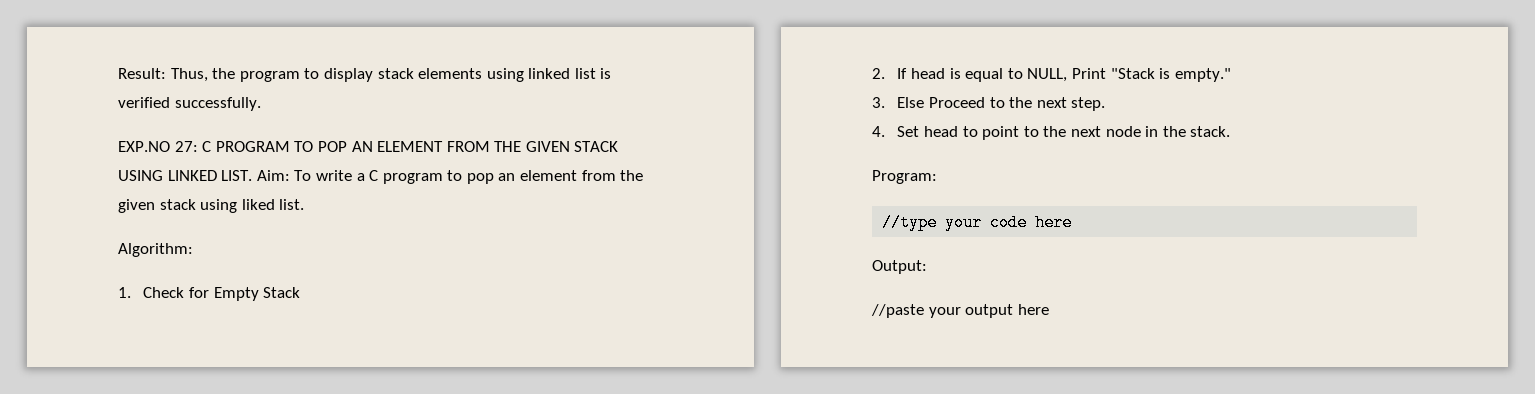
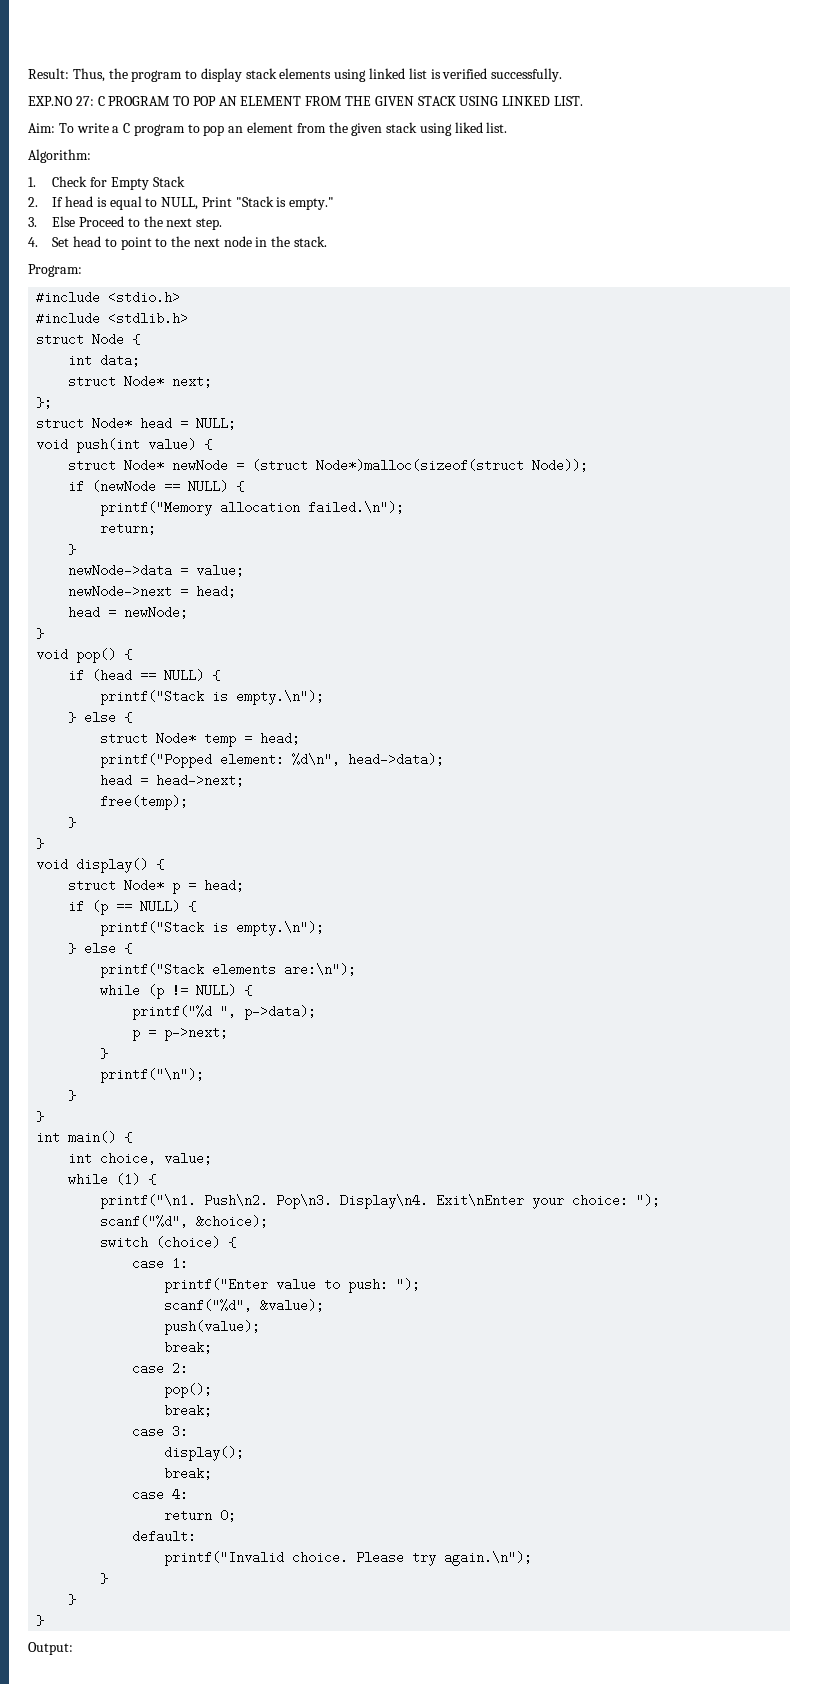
(253, 175) none -> (583, 101) //
[882,214,1073,231] [872,260,927,274] [871,304,1049,318] //type your code here // Output: // //paste your output here -> [36,291,181,304] [36,312,189,325] [36,333,141,346] [68,354,141,367] [68,375,213,388] [36,396,53,409] [36,417,237,430] [36,438,213,453] [68,459,589,472] [68,480,245,493] [100,501,405,516] [100,522,157,535] [68,544,77,555] [68,564,245,577] [68,585,237,598] [68,606,189,619] [36,628,45,639] [36,648,133,663] [68,669,221,682] [100,690,325,705] [68,711,133,724] [100,732,301,747] [100,753,445,768] [100,774,245,787] [100,795,189,810] [68,817,77,828] [36,838,45,849] [36,858,165,873] [68,879,245,894] [68,900,197,915] [100,921,325,936] [68,942,133,955] [100,963,357,978] [100,984,253,999] [132,1005,317,1020] [132,1026,229,1041] [100,1048,109,1059] [100,1068,205,1083] [68,1090,77,1101] [36,1111,45,1122] [36,1131,133,1144] [68,1152,213,1165] [68,1173,157,1186] [100,1194,661,1209] [100,1215,269,1228] [100,1236,237,1249] [132,1257,189,1270] [164,1278,421,1293] [164,1299,325,1312] [164,1320,261,1335] [164,1341,213,1354] [132,1362,189,1375] [164,1383,213,1398] [164,1404,213,1417] [132,1425,189,1438] [164,1446,245,1461] [164,1467,213,1480] [132,1488,189,1501] [164,1509,237,1522] [132,1530,197,1543] [164,1551,533,1566] [100,1573,109,1584] [68,1594,77,1605] [36,1615,45,1626] [28,1642,73,1655] #include <stdio.h> // #include <stdlib.h> // struct Node { // int data; // struct Node* next; // }; // struct Node* head = NULL; // void push(int value) { // struct Node* newNode = (struct Node*)malloc(sizeof(struct Node)); // if (newNode == NULL) { // printf("Memory allocation failed.\n"); // return; // } // newNode->data = value; // newNode->next = head; // head = newNode; // } // void pop() { // if (head == NULL) { // printf("Stack is empty.\n"); // } else { // struct Node* temp = head; // printf("Popped element: %d\n", head->data); // head = head->next; // free(temp); // } // } // void display() { // struct Node* p = head; // if (p == NULL) { // printf("Stack is empty.\n"); // } else { // printf("Stack elements are:\n"); // while (p != NULL) { // printf("%d ", p->data); // p = p->next; // } // printf("\n"); // } // } // int main() { // int choice, value; // while (1) { // printf("\n1. Push\n2. Pop\n3. Display\n4. Exit\nEnter your choice: "); // scanf("%d", &choice); // switch (choice) { // case 1: // printf("Enter value to push: "); // scanf("%d", &value); // push(value); // break; // case 2: // pop(); // break; // case 3: // display(); // break; // case 4: // return 0; // default: // printf("Invalid choice. Please try again.\n"); // } // } // } // Output:

